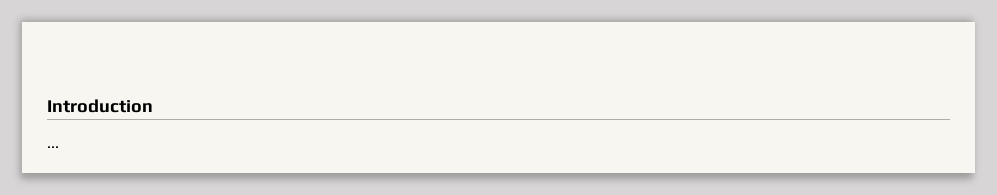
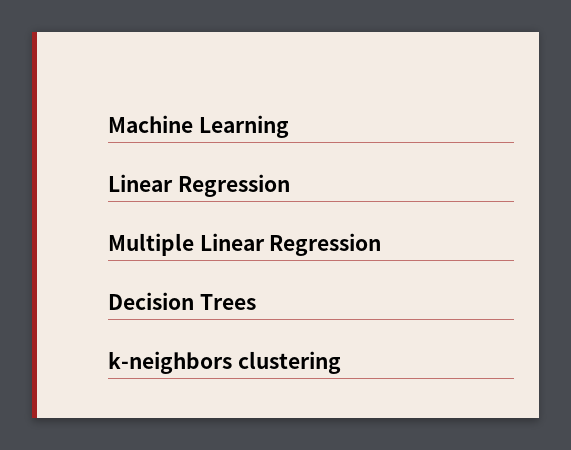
[47,99,153,113] [47,146,59,148] Introduction // ... -> [108,115,289,138] [108,174,290,197] [108,233,382,256] [108,292,256,310] [108,351,341,374] Machine Learning // Linear Regression // Multiple Linear Regression // Decision Trees // k-neighbors clustering

